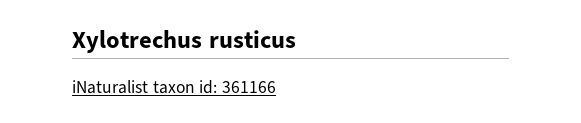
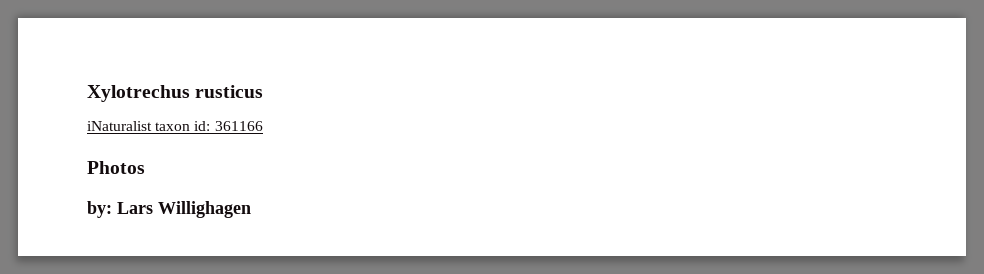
(277, 87) none -> [87,161,145,174] [87,201,251,218] // Photos // by: Lars Willighagen

